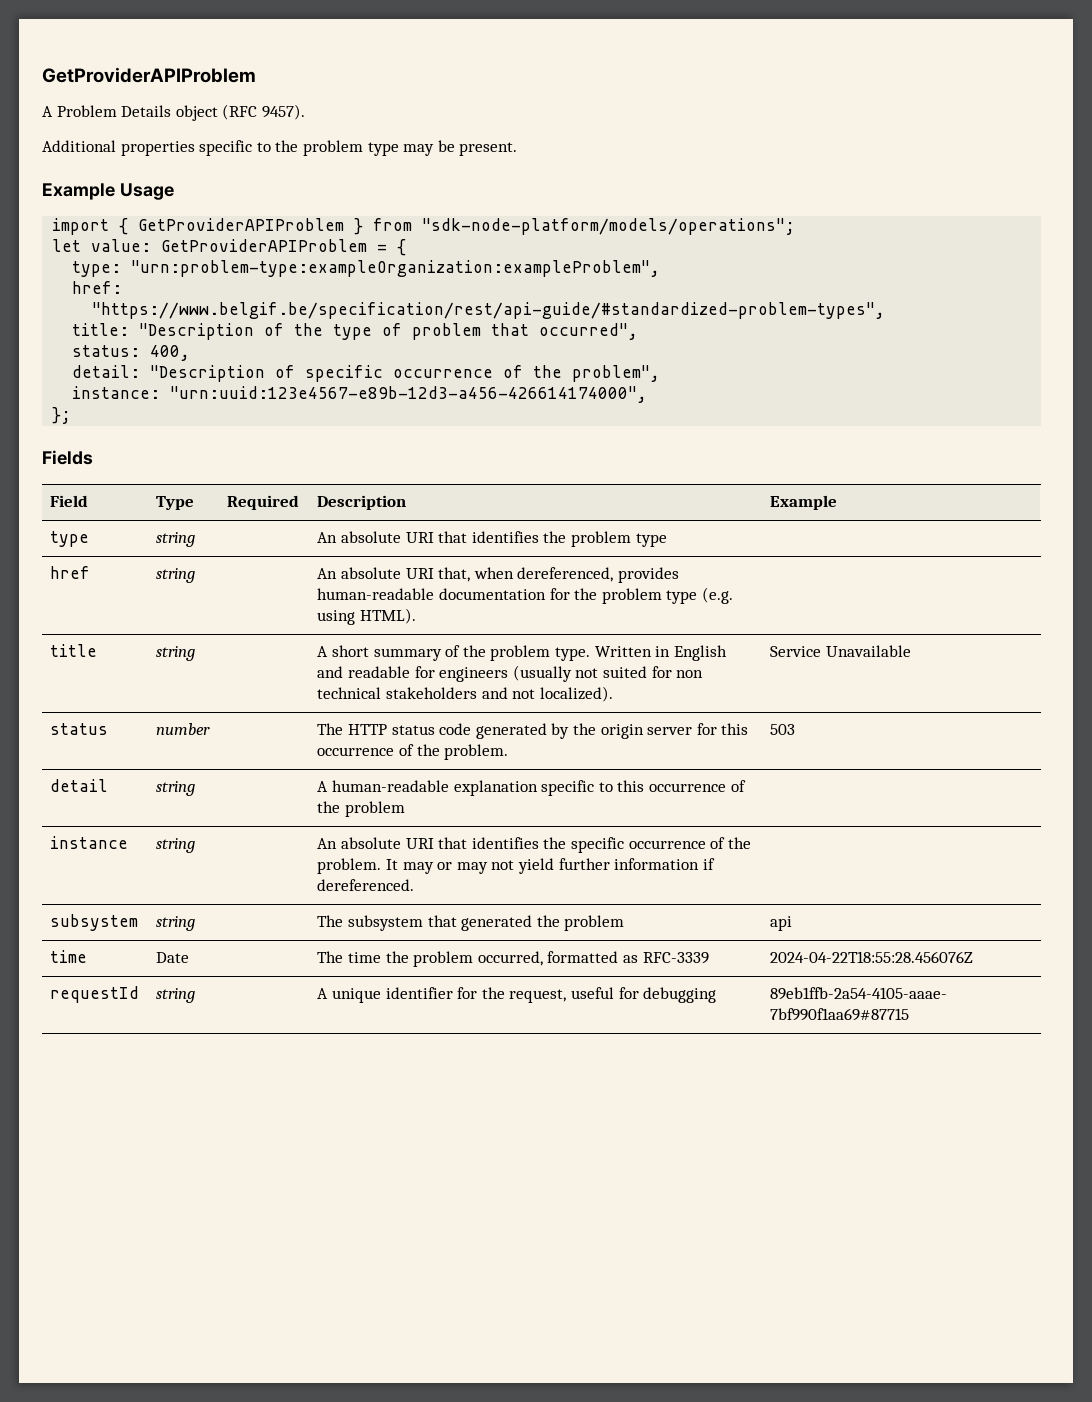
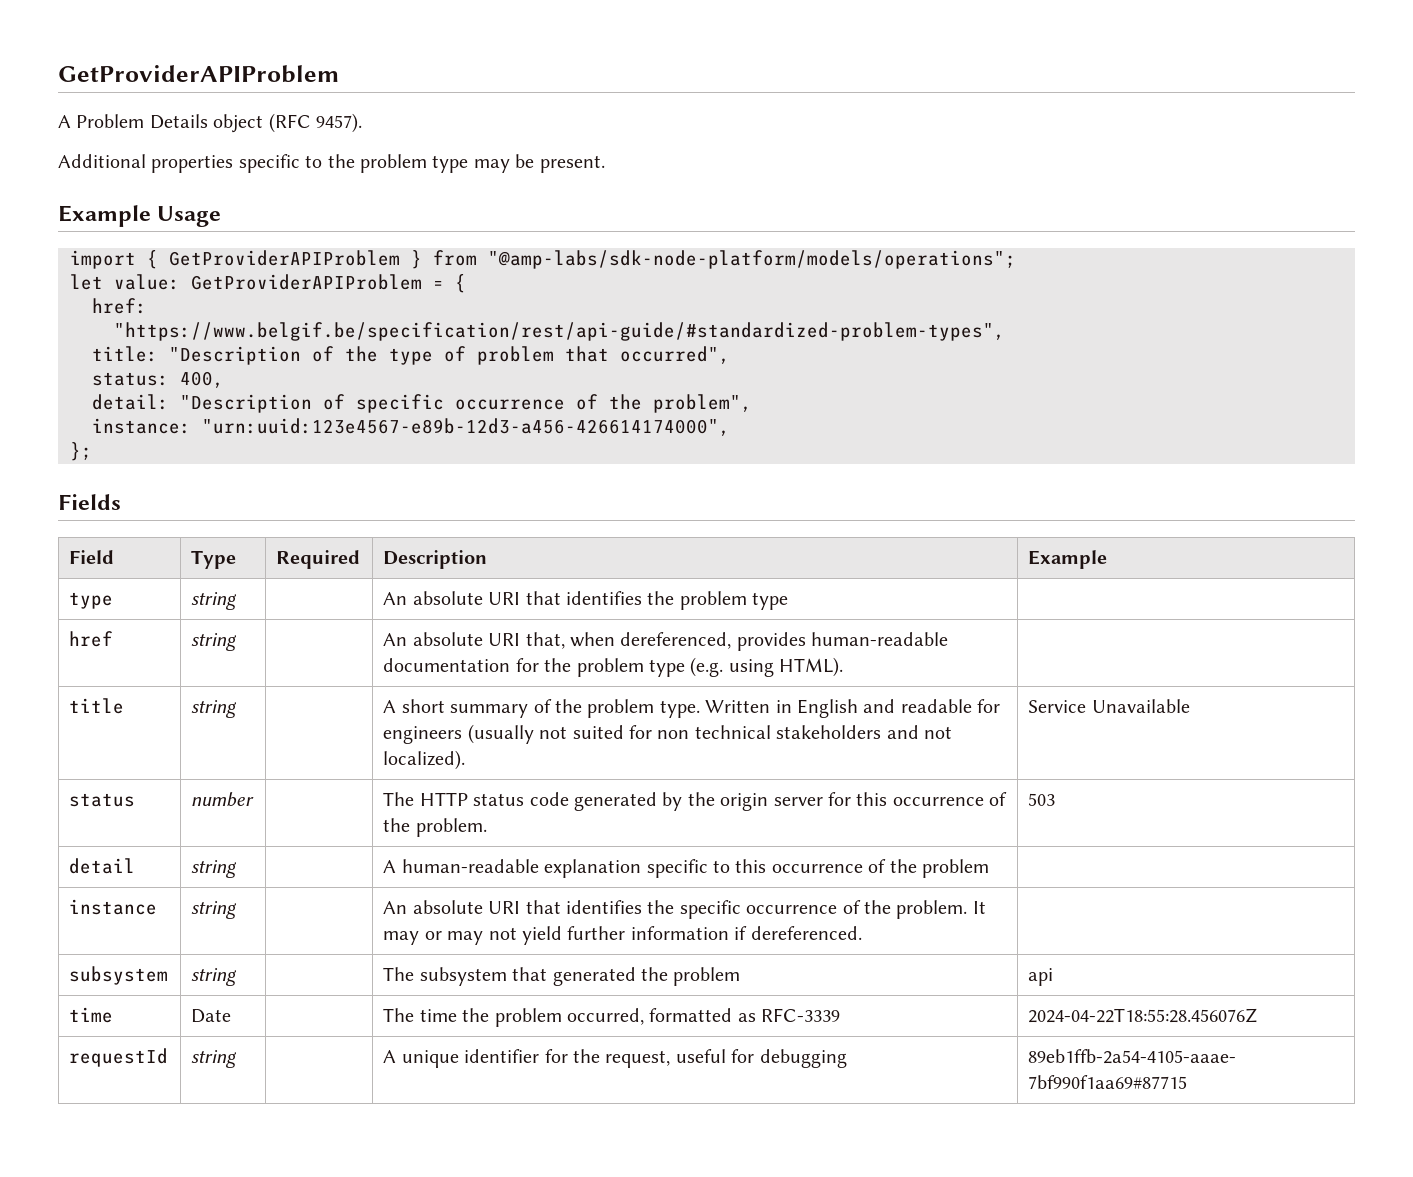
[422,218,796,235] "sdk-node-platform/models/operations"; -> [488,250,1016,269] "@amp-labs/sdk-node-platform/models/operations";
[72,260,661,277] // type: "urn:problem-type:exampleOrganization:exampleProblem", -> (466, 283) none

